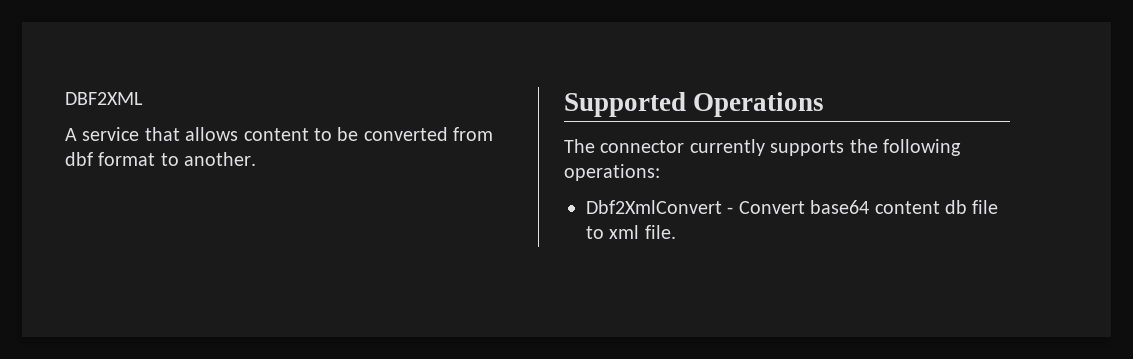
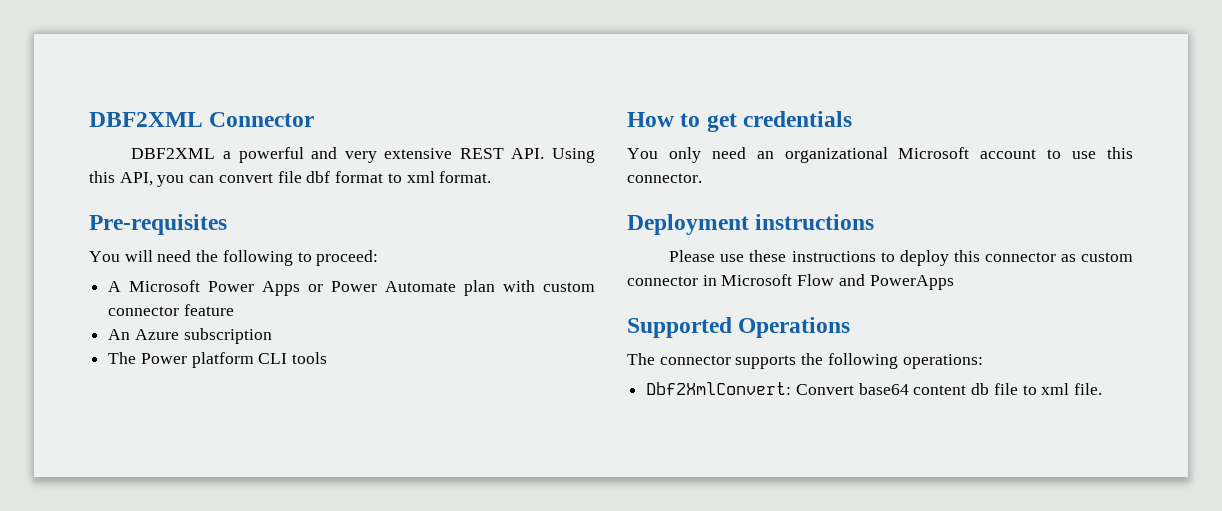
[65,92,143,105] [65,127,494,141] [65,152,257,166] DBF2XML // A service that allows content to be converted from dbf format to another. -> [89,112,315,127] [131,147,595,163] [89,171,492,187] [89,214,227,235] [89,250,379,266] [108,280,595,296] [108,304,234,316] [108,328,272,344] [108,352,328,368] [627,111,853,132] [627,147,1133,163] [627,173,702,183] [627,214,875,235] [669,250,1133,266] [627,274,954,290] DBF2XML Connector // DBF2XML a powerful and very extensive REST API. Using this API, you can convert file dbf format to xml format. // Pre-requisites // You will need the following to proceed: // A Microsoft Power Apps or Power Automate plan with custom connector feature // An Azure subscription // The Power platform CLI tools // How to get credentials // You only need an organizational Microsoft account to use this connector. // Deployment instructions // Please use these instructions to deploy this connector as custom connector in Microsoft Flow and PowerApps
[689,139,765,156] currently -> (731, 360) none
[586,200,734,214] Dbf2XmlConvert - -> [646,382,792,395] Dbf2XmlConvert:

